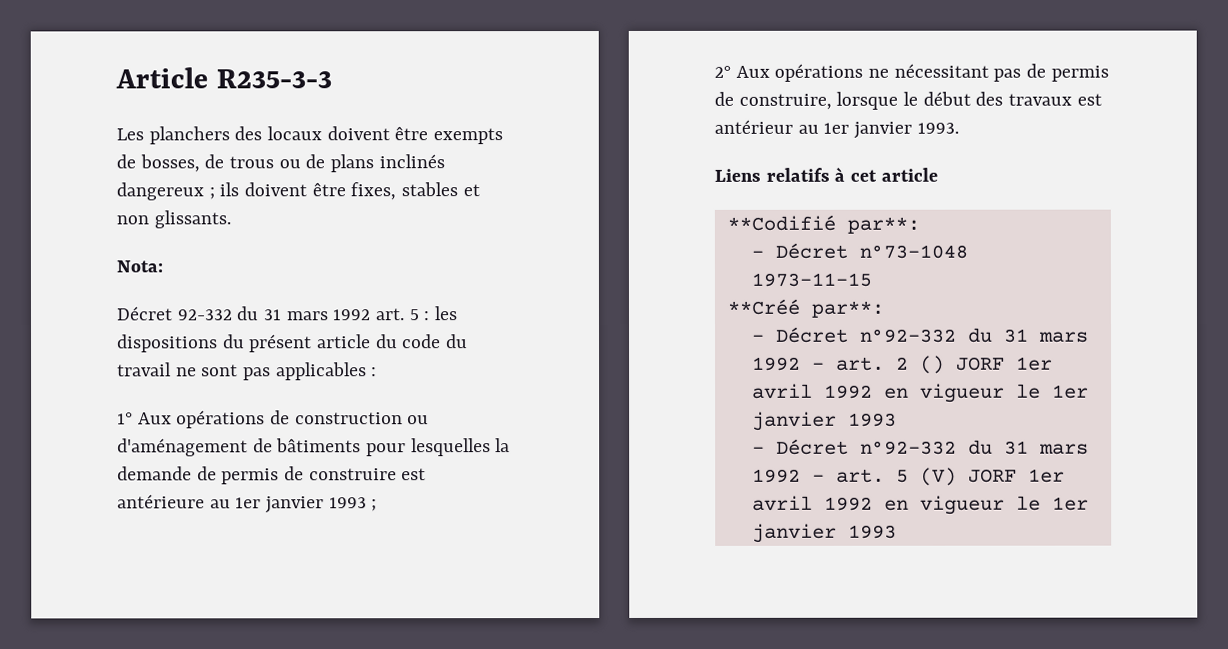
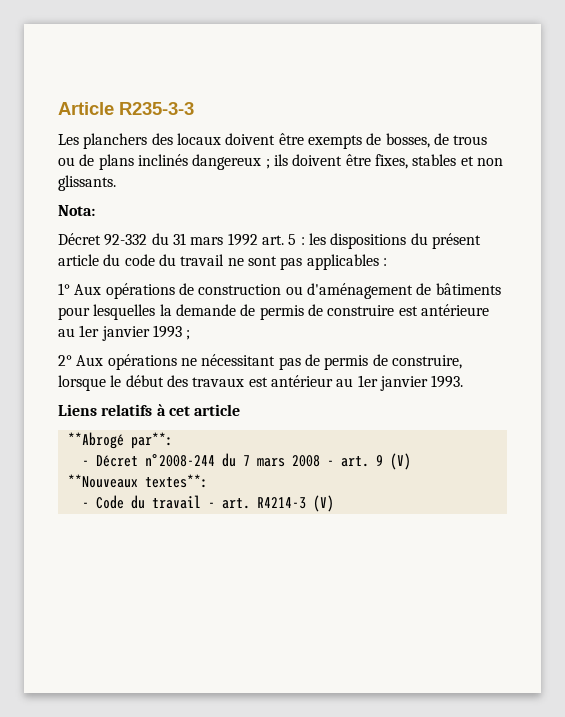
[726,214,920,234] [750,242,968,259] [750,272,872,287] [726,298,884,318] [751,326,1089,343] [751,355,1053,374] [751,383,1089,403] [751,411,897,431] [751,438,1089,455] [751,467,1065,486] [751,495,1089,515] [751,523,897,543] **Codifié par**: // - Décret n°73-1048 1973-11-15 // **Créé par**: // - Décret n°92-332 du 31 mars 1992 - art. 2 () JORF 1er avril 1992 en vigueur le 1er janvier 1993 // - Décret n°92-332 du 31 mars 1992 - art. 5 (V) JORF 1er avril 1992 en vigueur le 1er janvier 1993 -> [67,432,173,449] [81,453,411,470] [67,474,208,488] [81,495,334,512] **Abrogé par**: // - Décret n°2008-244 du 7 mars 2008 - art. 9 (V) // **Nouveaux textes**: // - Code du travail - art. R4214-3 (V)

